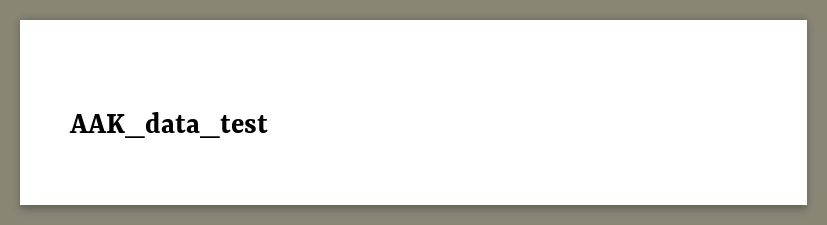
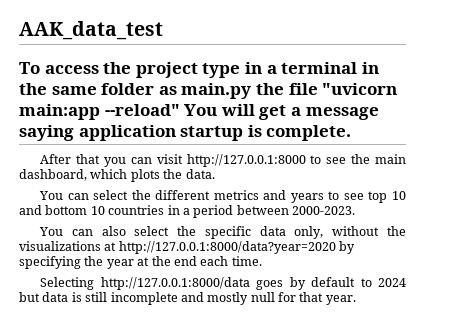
(268, 125) none -> [19,62,379,78] [19,83,398,99] [19,104,379,120] [19,125,352,141] [40,154,406,167] [19,169,215,182] [39,190,407,203] [19,205,355,218] [39,226,406,239] [19,241,356,254] [19,256,262,269] [40,277,406,290] [19,292,356,305] // To access the project type in a terminal in the same folder as main.py the file "uvicorn main:app --reload" You will get a message saying application startup is complete. // After that you can visit http://127.0.0.1:8000 to see the main dashboard, which plots the data. // You can select the different metrics and years to see top 10 and bottom 10 countries in a period between 2000-2023. // You can also select the specific data only, without the visualizations at http://127.0.0.1:8000/data?year=2020 by specifying the year at the end each time. // Selecting http://127.0.0.1:8000/data goes by default to 2024 but data is still incomplete and mostly null for that year.

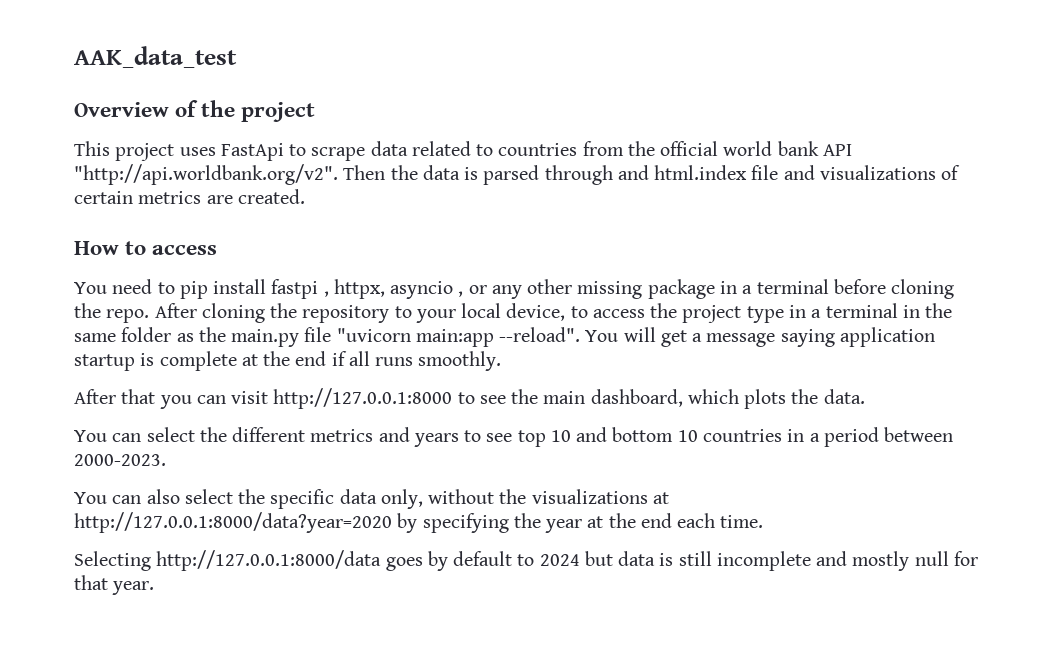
[19,62,40,74] To -> [74,100,316,122] [74,141,852,161] [74,164,961,185] [74,189,305,204] [74,241,218,255] [74,279,955,299] [74,303,588,323] Overview of the project // This project uses FastApi to scrape data related to countries from the official world bank API "http://api.worldbank.org/v2". Then the data is parsed through and html.index file and visualizations of certain metrics are created. // How to access // You need to pip install fastpi , httpx, asyncio , or any other missing package in a terminal before cloning the repo. After cloning the repository to your local device, to
[181,83,284,99] main.py the -> [198,327,300,347] the main.py
[104,104,180,116] --reload" -> [499,327,581,342] --reload".
[266,125,352,141] complete. -> [159,351,502,371] complete at the end if all runs smoothly.

